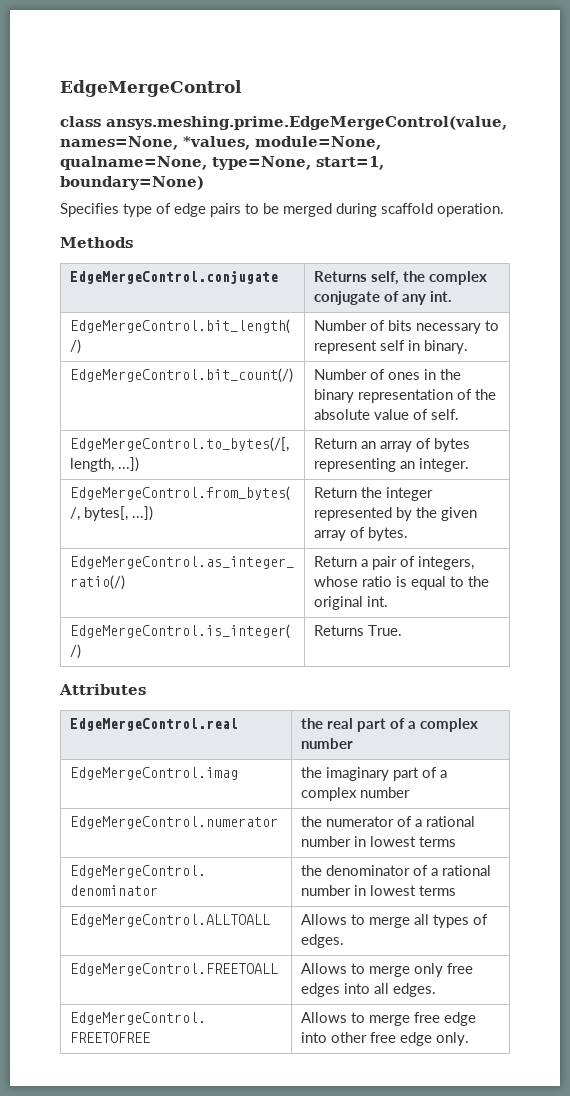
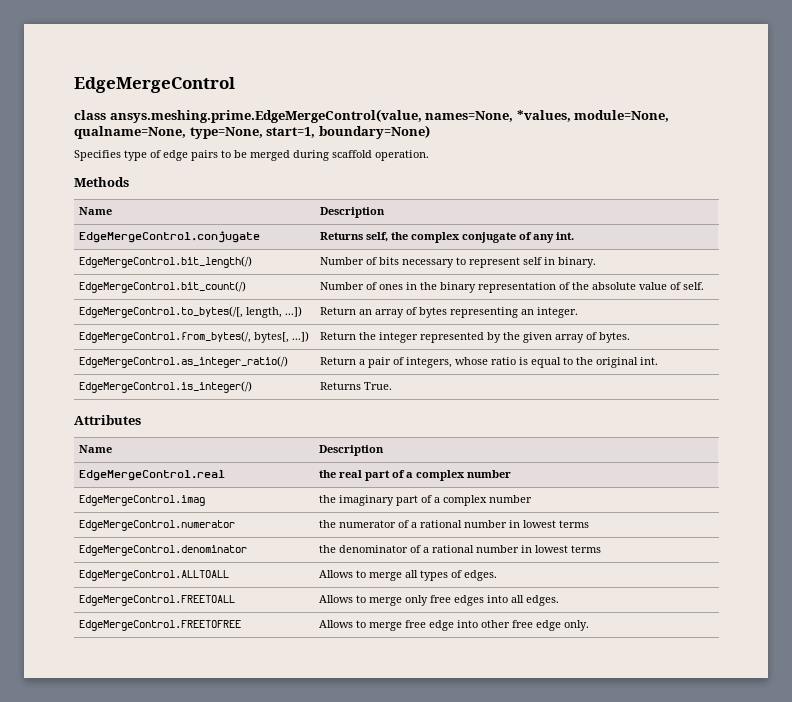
(133, 242) none -> [78,207,112,215] [319,207,385,218] // Name | Description
(146, 689) none -> [78,445,112,453] [318,445,384,456] // Name | Description

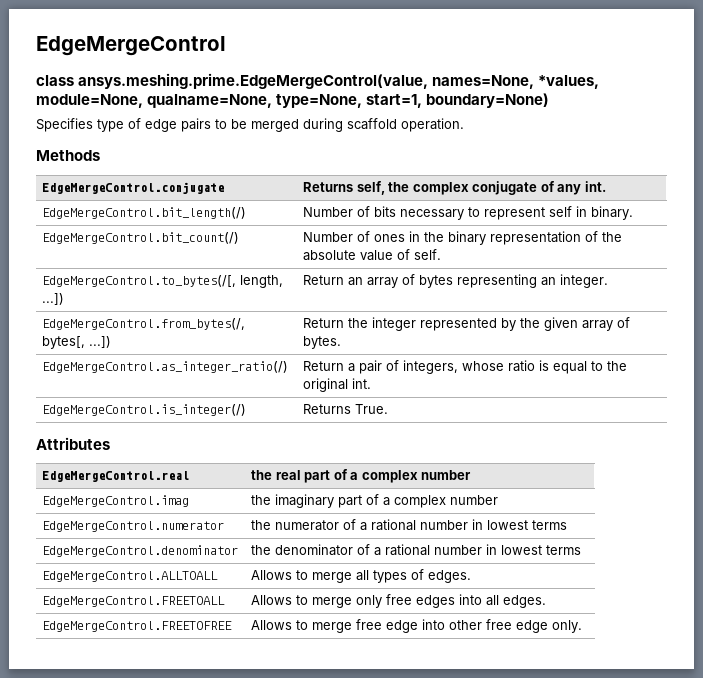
[78,207,112,215] [319,207,385,218] // Name | Description -> (100, 155) none
[78,445,112,453] [318,445,384,456] // Name | Description -> (110, 443) none

